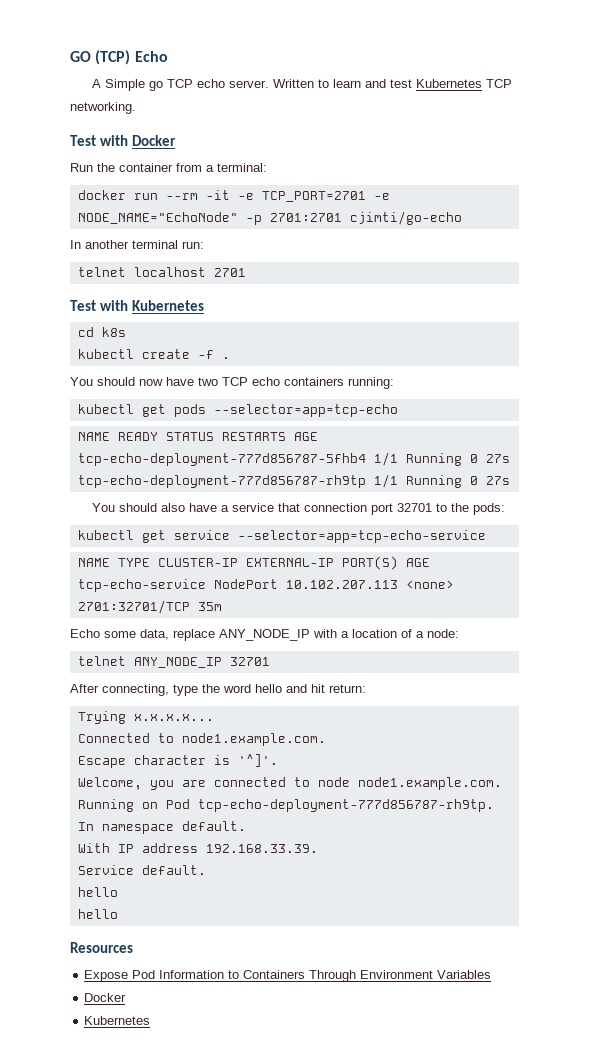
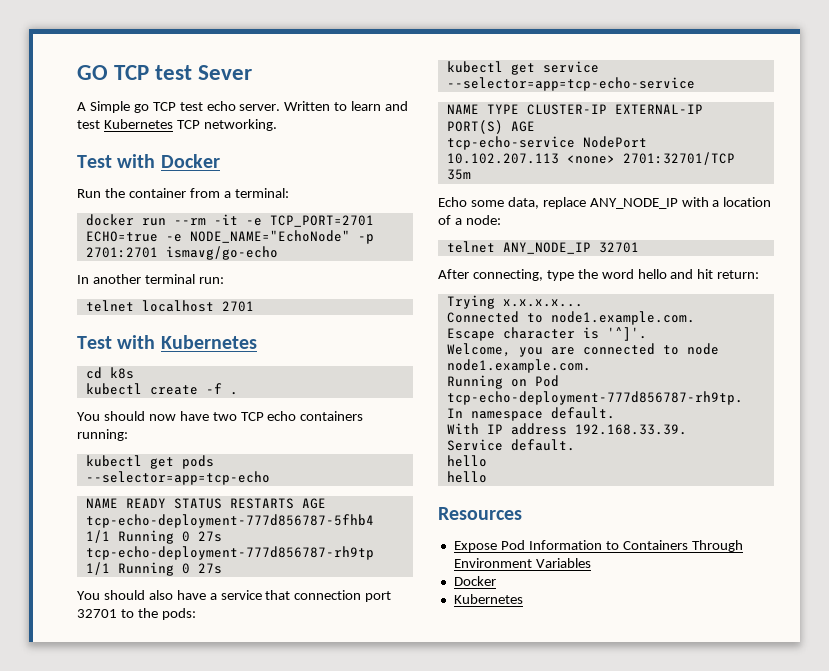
[95,50,168,65] (TCP) Echo -> [114,65,253,80] TCP test Sever
(193, 83) none -> [179,102,203,111] test
(366, 196) none -> [85,231,158,242] ECHO=true
[349,211,462,225] cjimti/go-echo -> [165,246,278,260] ismavg/go-echo

